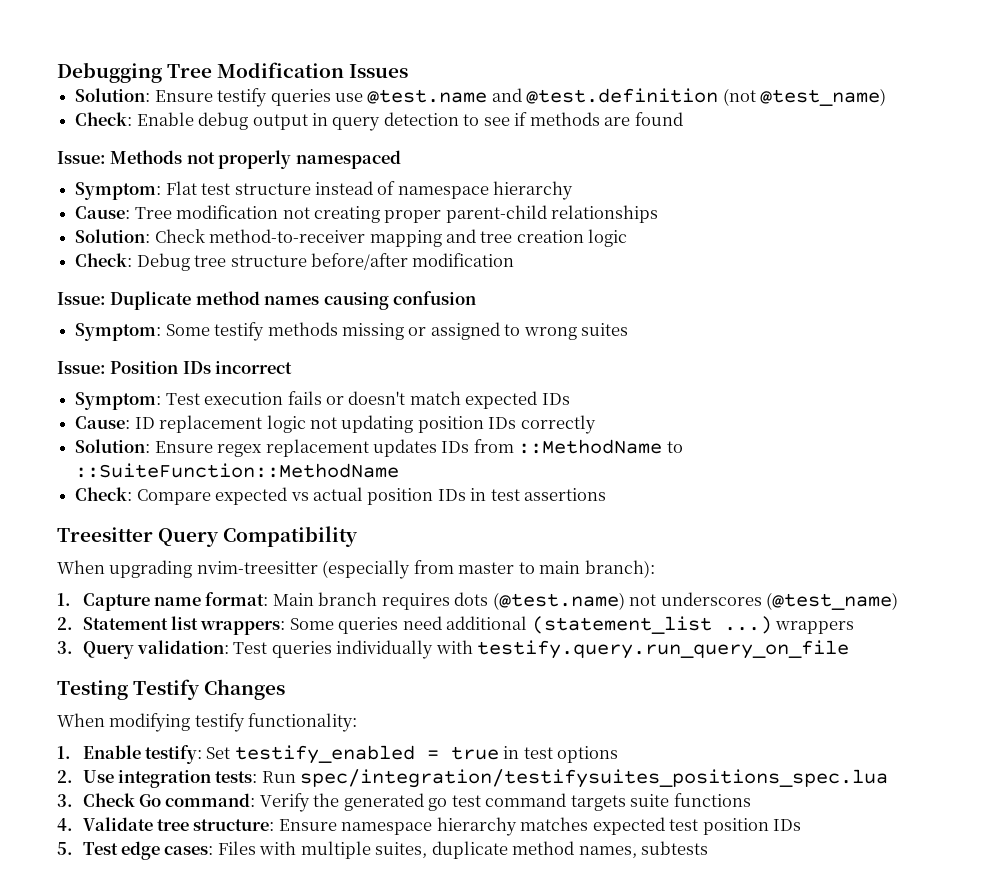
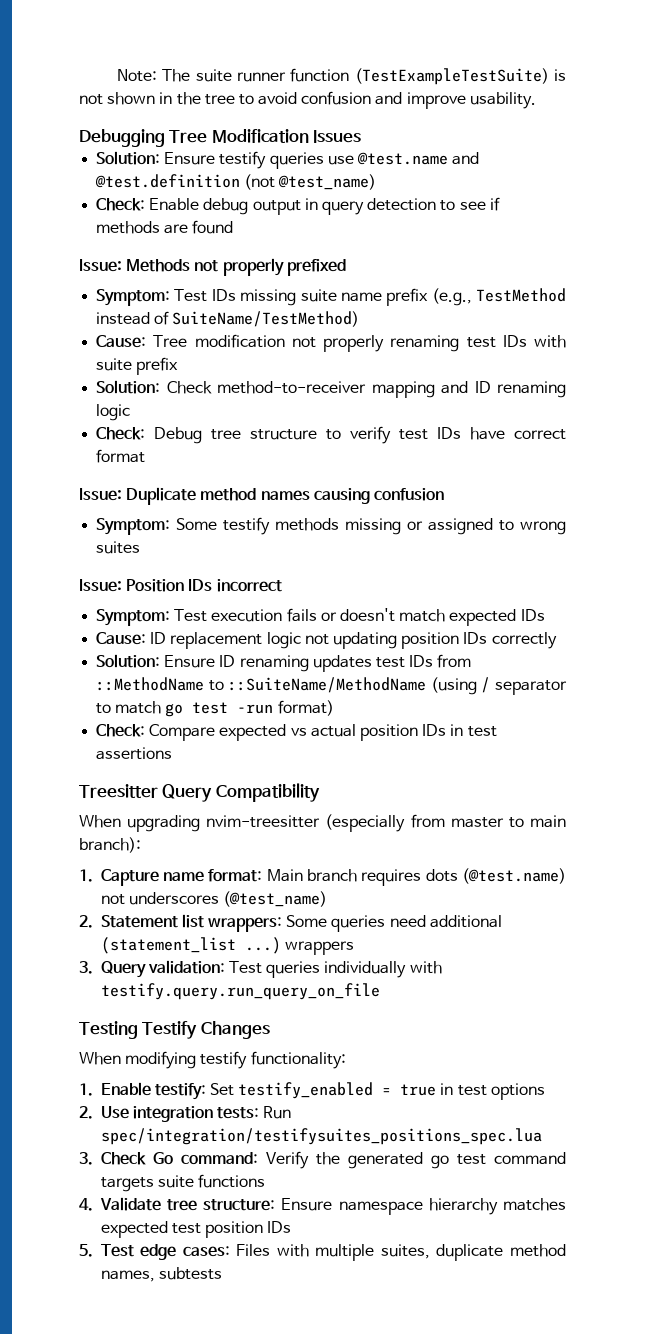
(57, 72) none -> [116,68,566,85] [79,91,536,109] Note: The suite runner function (TestExampleTestSuite) is not shown in the tree to avoid confusion and improve usability. //
[295,150,401,169] [75,181,574,200] [75,205,659,223] namespaced // Symptom: Flat test structure instead of namespace hierarchy // Cause: Tree modification not creating proper parent-child relationships -> [286,259,346,276] [96,288,566,306] [96,311,360,327] [96,334,566,352] [96,357,179,375] prefixed // Symptom: Test IDs missing suite name prefix (e.g., TestMethod instead of SuiteName/TestMethod) // Cause: Tree modification not properly renaming test IDs with suite prefix
[480,230,584,243] tree creation -> [474,381,566,398] ID renaming
[310,253,515,270] before/after modification -> [326,426,567,444] [96,449,146,463] to verify test IDs have correct format
[217,439,683,457] [75,463,400,478] regex replacement updates IDs from ::MethodName to ::SuiteFunction::MethodName -> [219,654,472,672] [96,677,567,695] [96,700,334,717] ID renaming updates test IDs from ::MethodName to ::SuiteName/MethodName (using / separator to match go test -run format)

